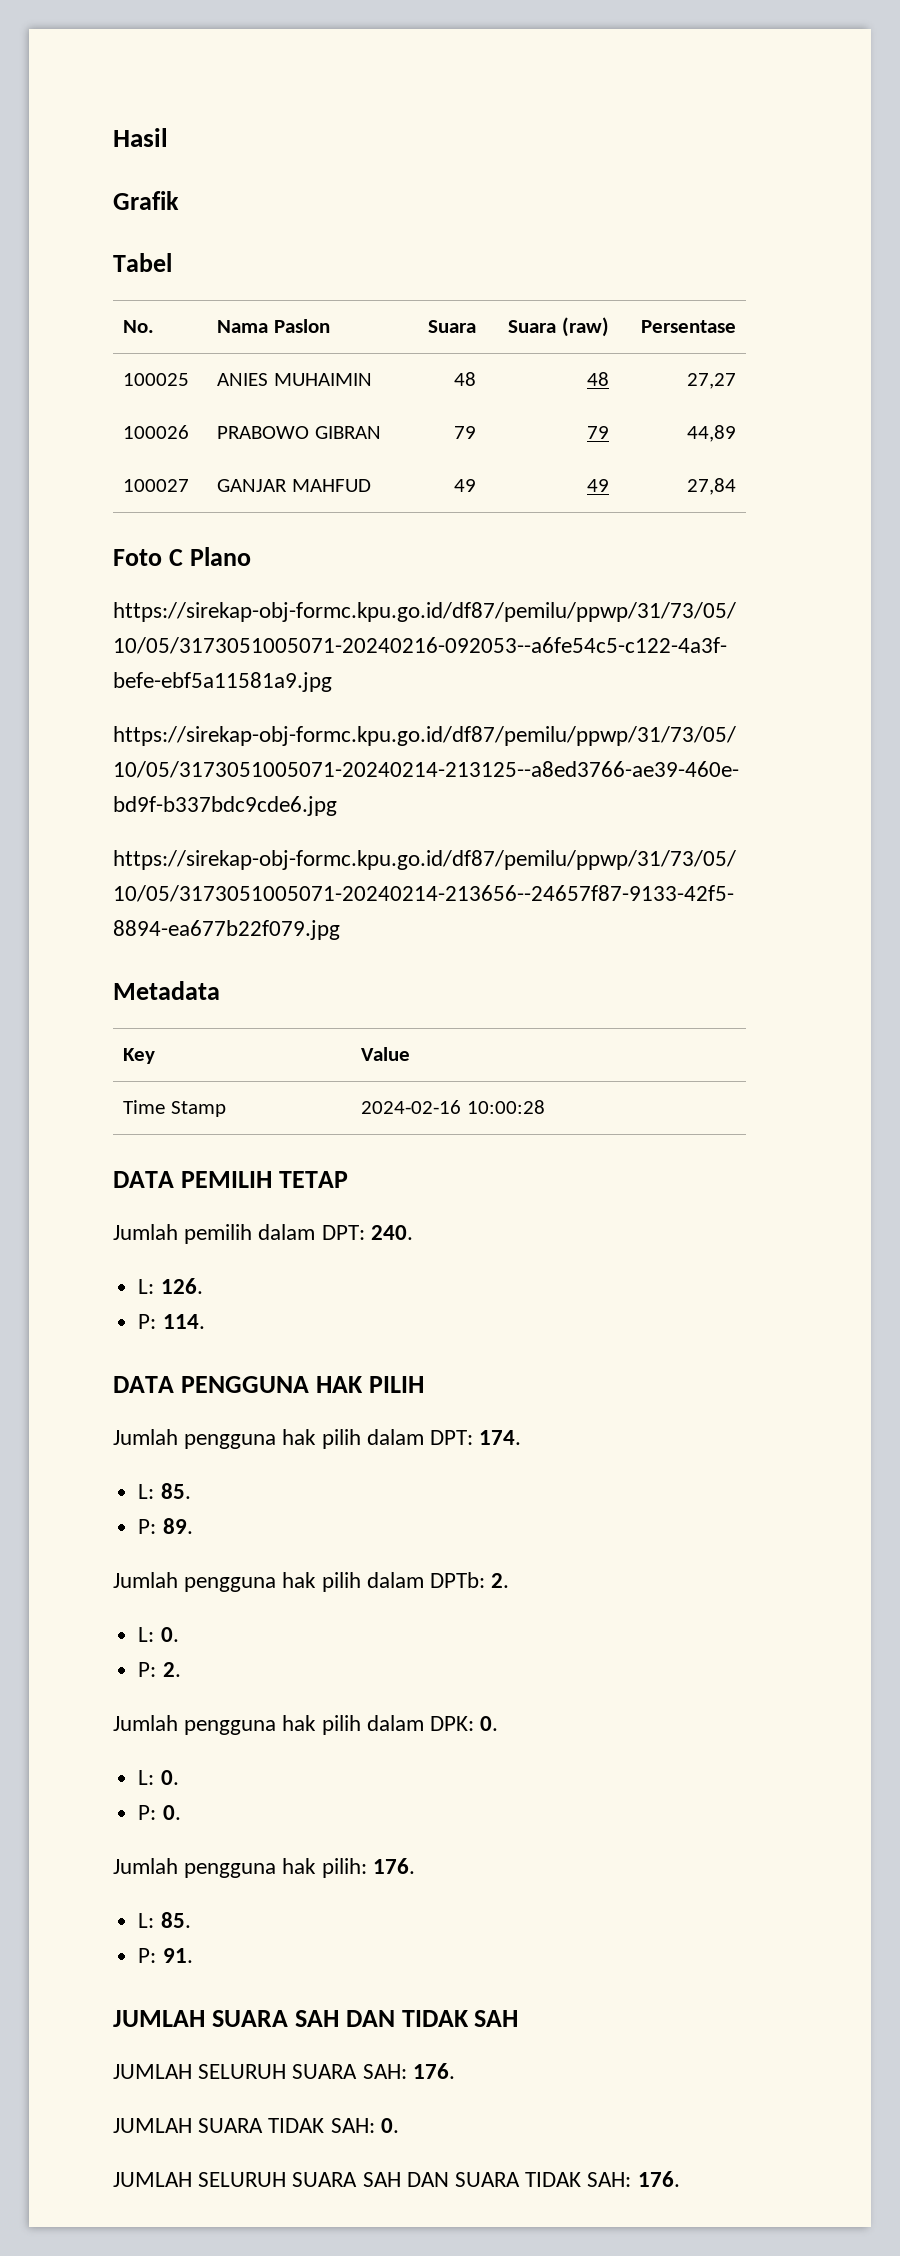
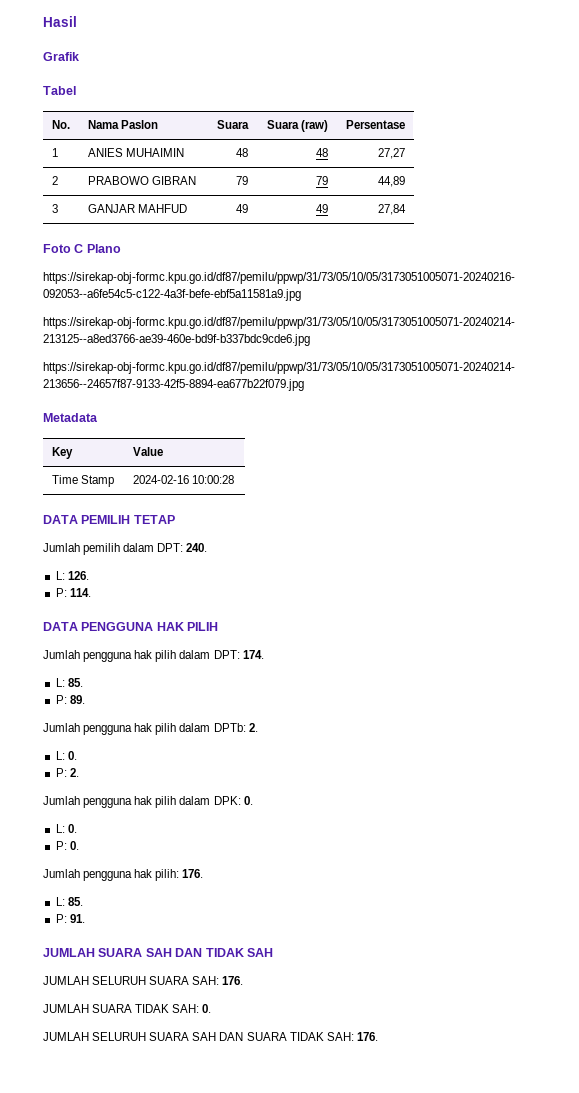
[123,373,190,386] 100025 -> [51,148,58,157] 1
[123,425,190,439] 100026 -> [51,176,58,185] 2
[123,479,190,492] 100027 -> [51,204,58,213] 3

